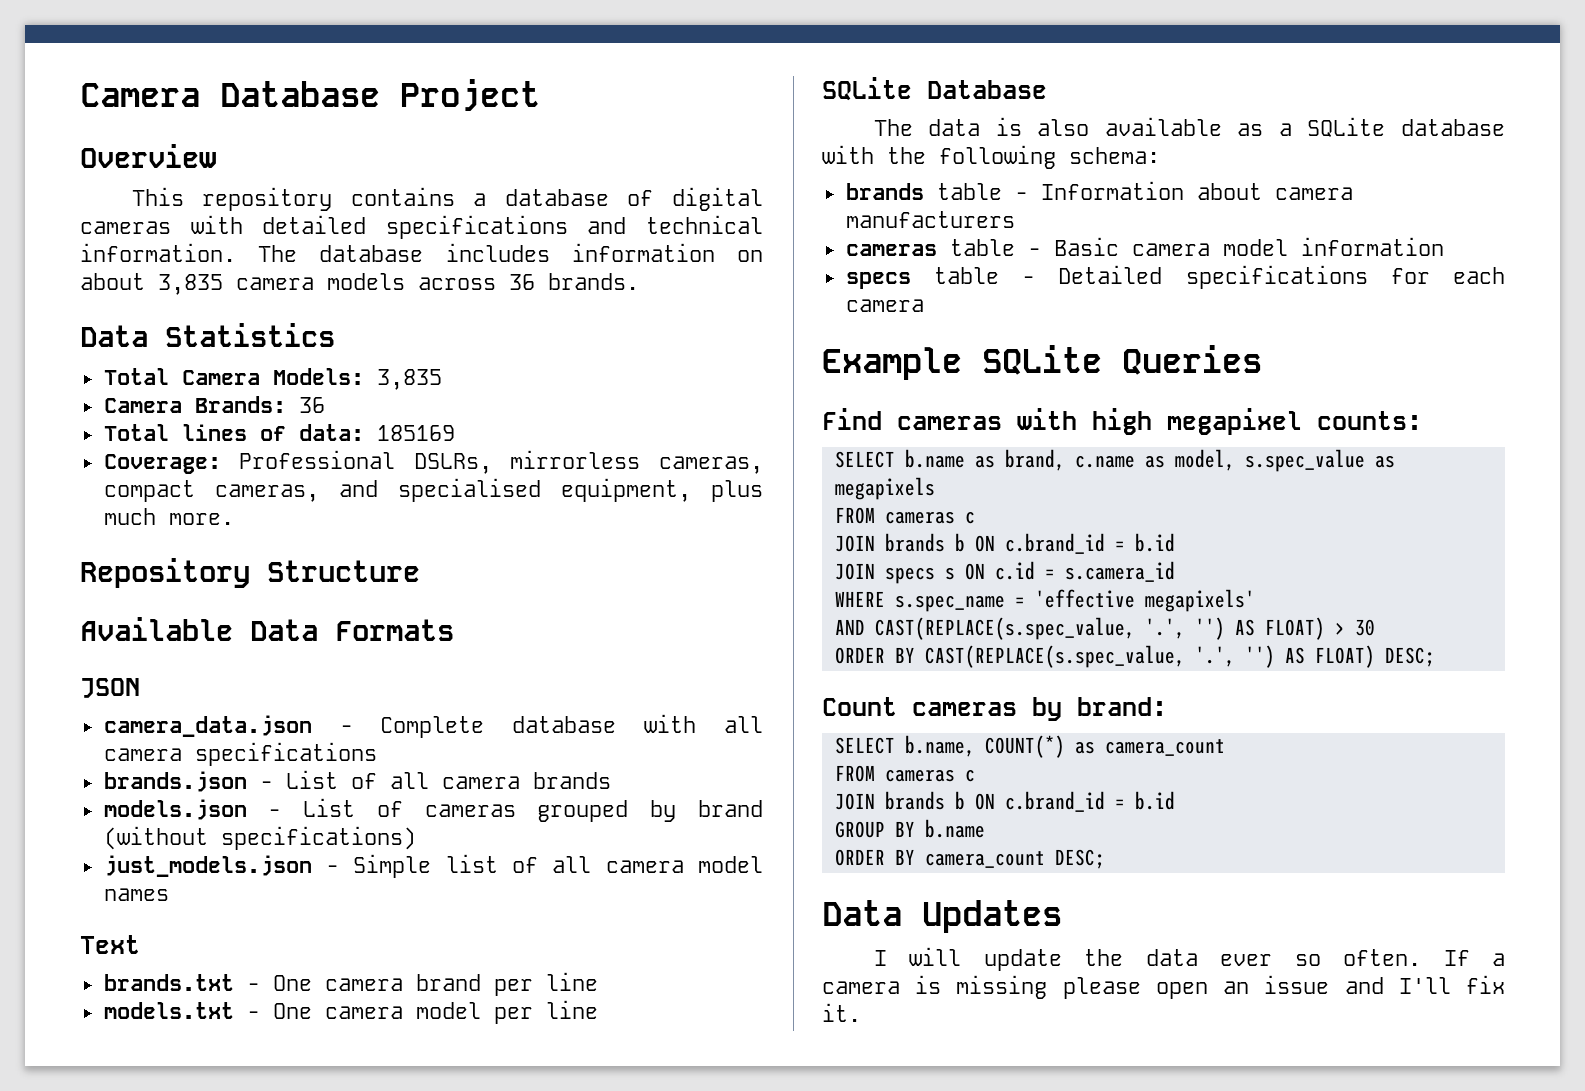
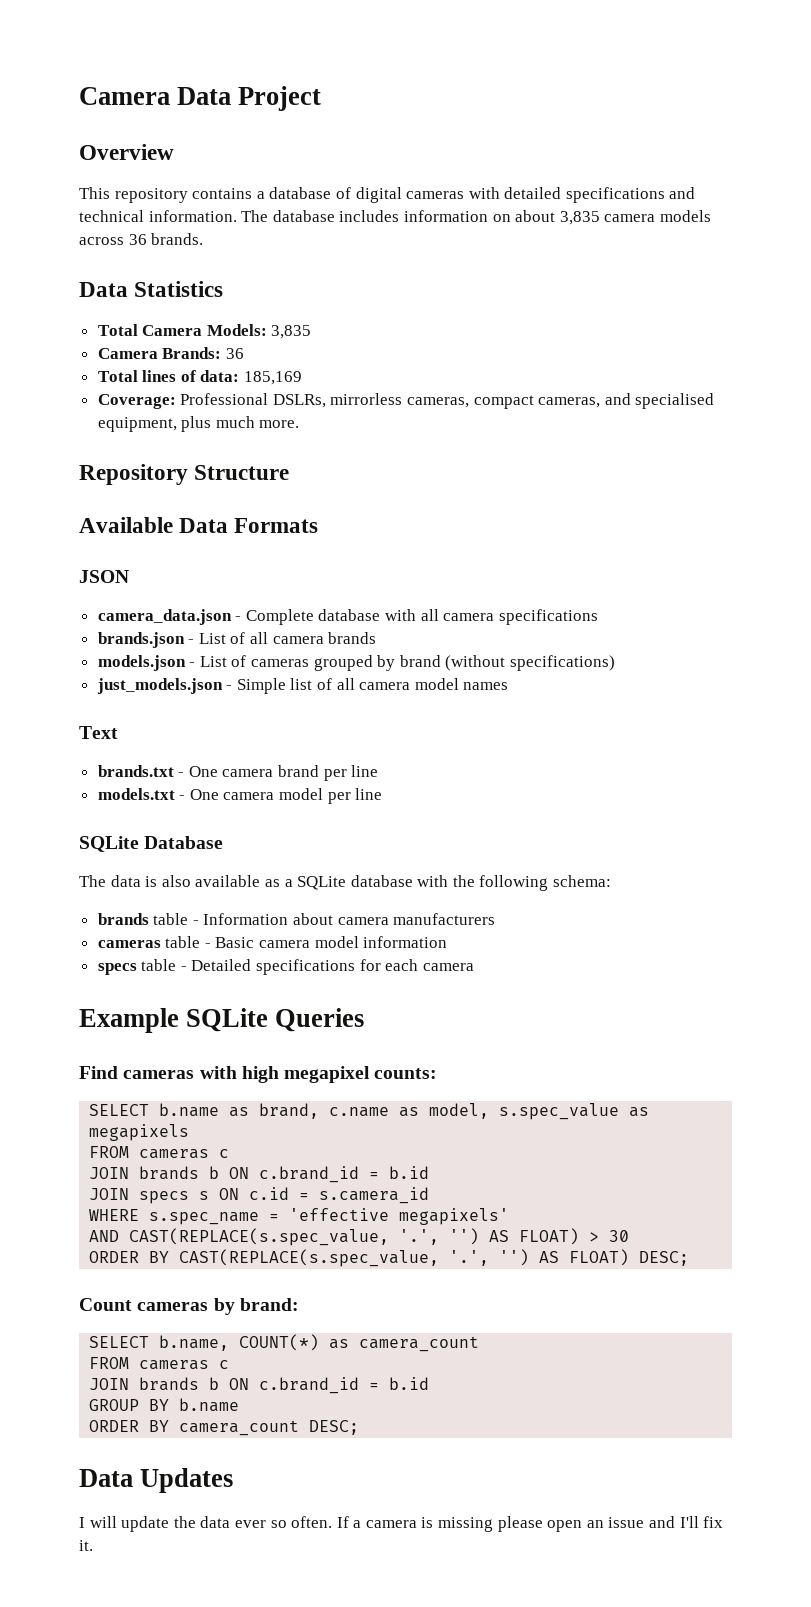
[80,81,380,107] Camera Database -> [79,87,232,105] Camera Data
[376,425,455,441] 185169 -> [244,371,303,385] 185,169

